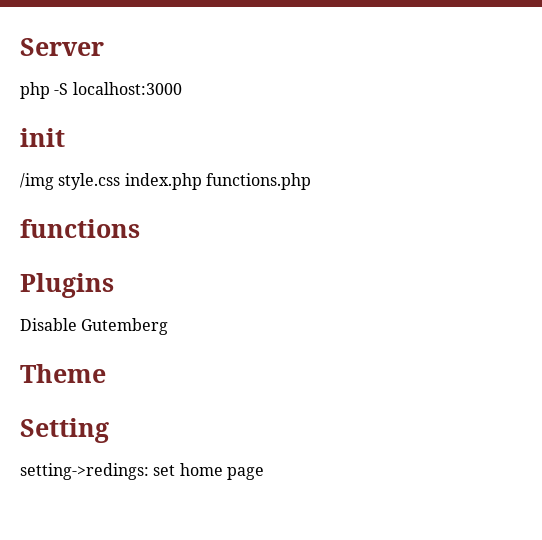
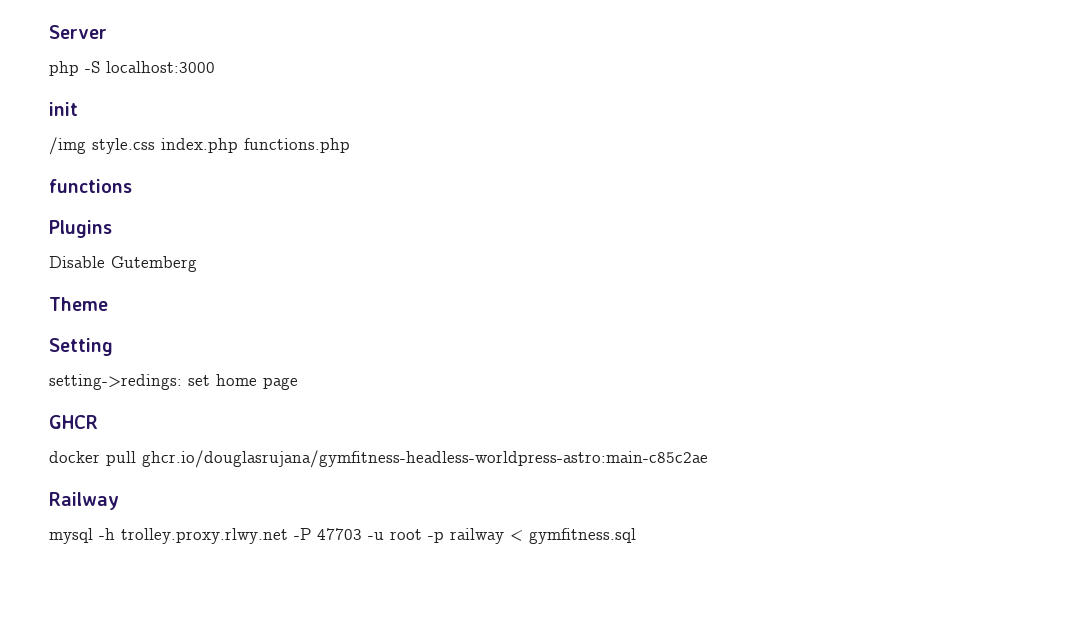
(264, 473) none -> [49,415,98,429] [49,450,708,468] [49,492,119,510] [49,528,636,544] // GHCR // docker pull ghcr.io/douglasrujana/gymfitness-headless-worldpress-astro:main-c85c2ae // Railway // mysql -h trolley.proxy.rlwy.net -P 47703 -u root -p railway < gymfitness.sql

